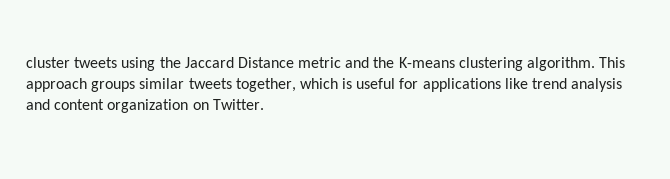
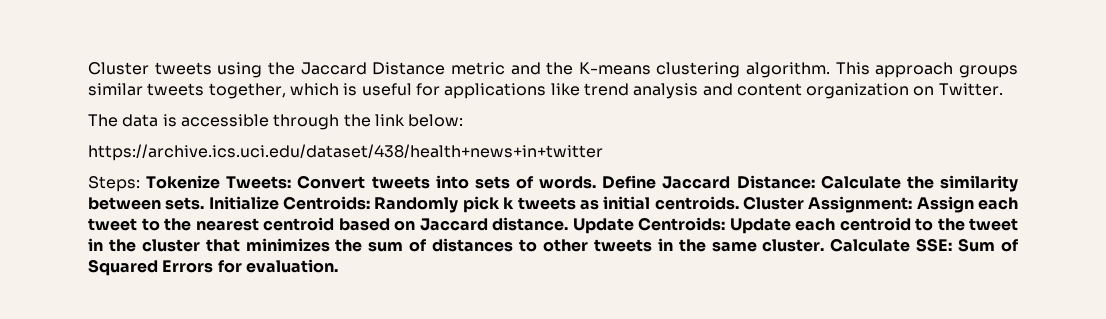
[26,57,70,68] cluster -> [88,62,149,75] Cluster
(264, 104) none -> [88,114,464,130] [88,144,603,161] [88,175,1018,192] [88,196,1018,213] [88,217,1018,234] [88,238,1020,252] [88,259,338,276] // The data is accessible through the link below: // https://archive.ics.uci.edu/dataset/438/health+news+in+twitter // Steps: Tokenize Tweets: Convert tweets into sets of words. Define Jaccard Distance: Calculate the similarity between sets. Initialize Centroids: Randomly pick k tweets as initial centroids. Cluster Assignment: Assign each tweet to the nearest centroid based on Jaccard distance. Update Centroids: Update each centroid to the tweet in the cluster that minimizes the sum of distances to other tweets in the same cluster. Calculate SSE: Sum of Squared Errors for evaluation.

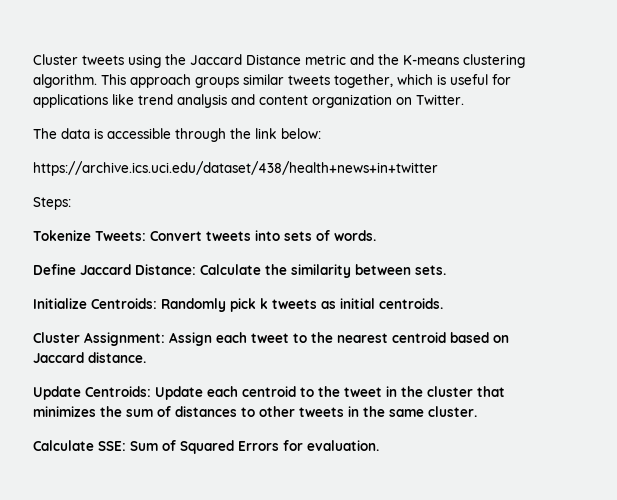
(140, 184) none -> (71, 203) //
(597, 182) none -> (376, 235) //
(205, 203) none -> (446, 270) //
(739, 203) none -> (443, 303) //
(568, 224) none -> (146, 357) //
(825, 245) none -> (477, 411) //

